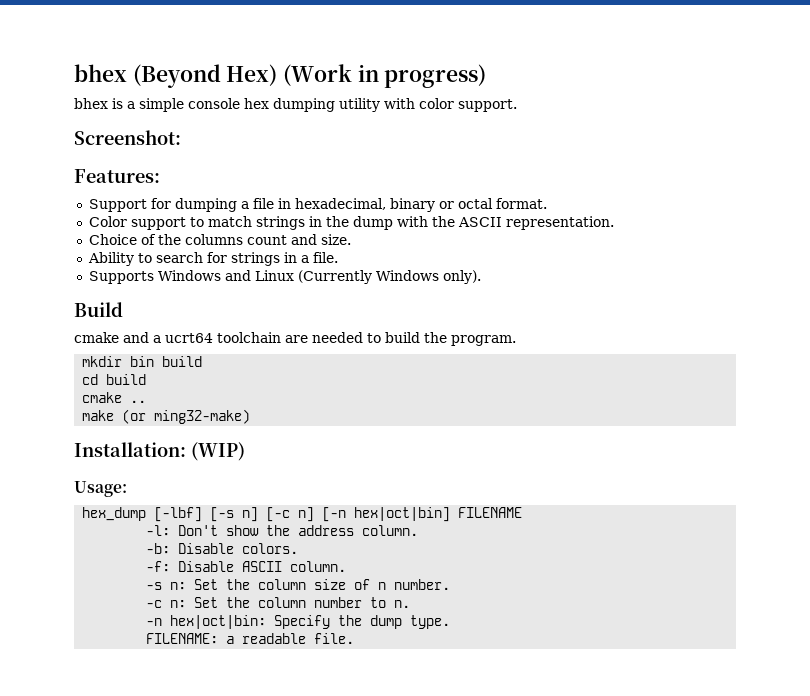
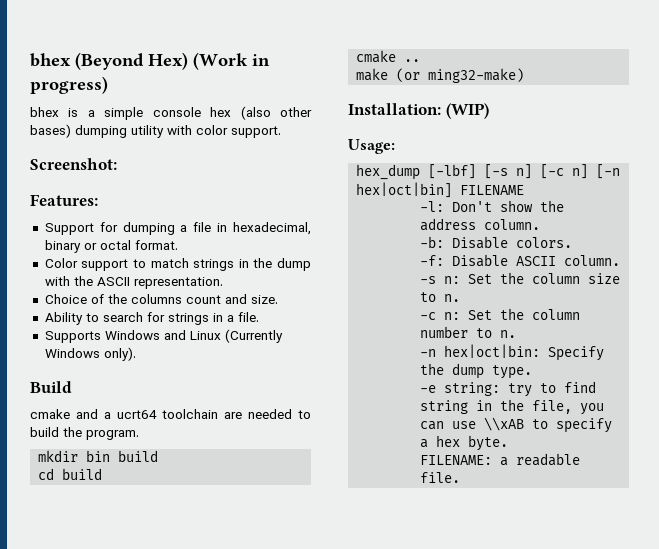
(269, 103) none -> [240,106,312,120] [30,124,71,138] (also other bases)
[354,579,451,590] of n number. -> [420,292,461,302] to n.
(451, 622) none -> [420,381,597,397] [420,399,605,415] [420,417,613,433] [420,435,509,451] // -e string: try to find string in the file, you can use \\xAB to specify a hex byte.

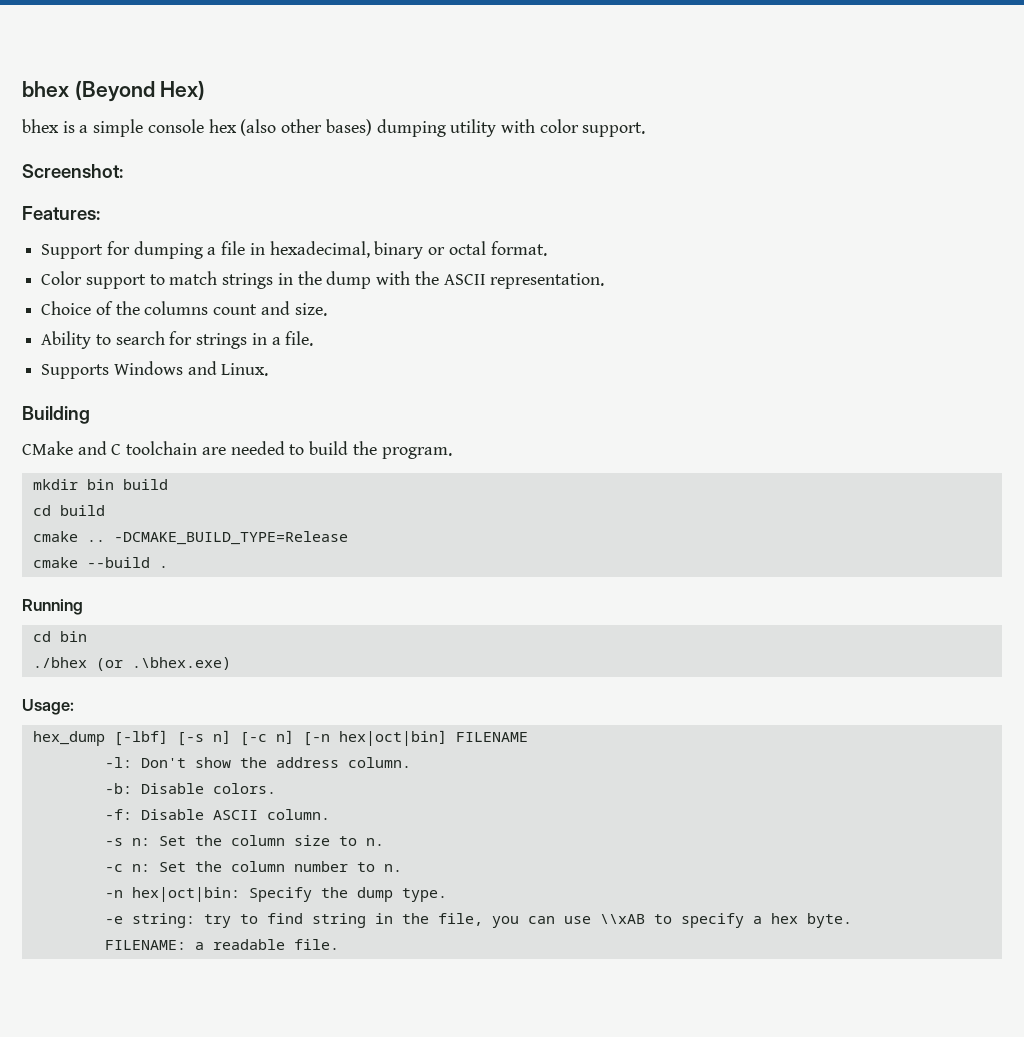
[193,52,270,70] [30,76,108,94] (Work in progress) -> (206, 90) none
[189,329,283,343] [44,347,136,361] [30,381,72,393] [30,409,157,419] Linux (Currently Windows only). // Build // cmake and a ucrt64 -> [221,363,269,376] [22,406,90,424] [22,441,122,455] Linux. // Building // CMake and C
[356,68,525,83] [348,103,489,119] // make (or ming32-make) // Installation: (WIP) -> [113,531,348,545] [32,557,168,568] [22,599,83,615] [32,631,87,642] [32,657,231,671] -DCMAKE_BUILD_TYPE=Release // cmake --build . // Running // cd bin // ./bhex (or .\bhex.exe)

